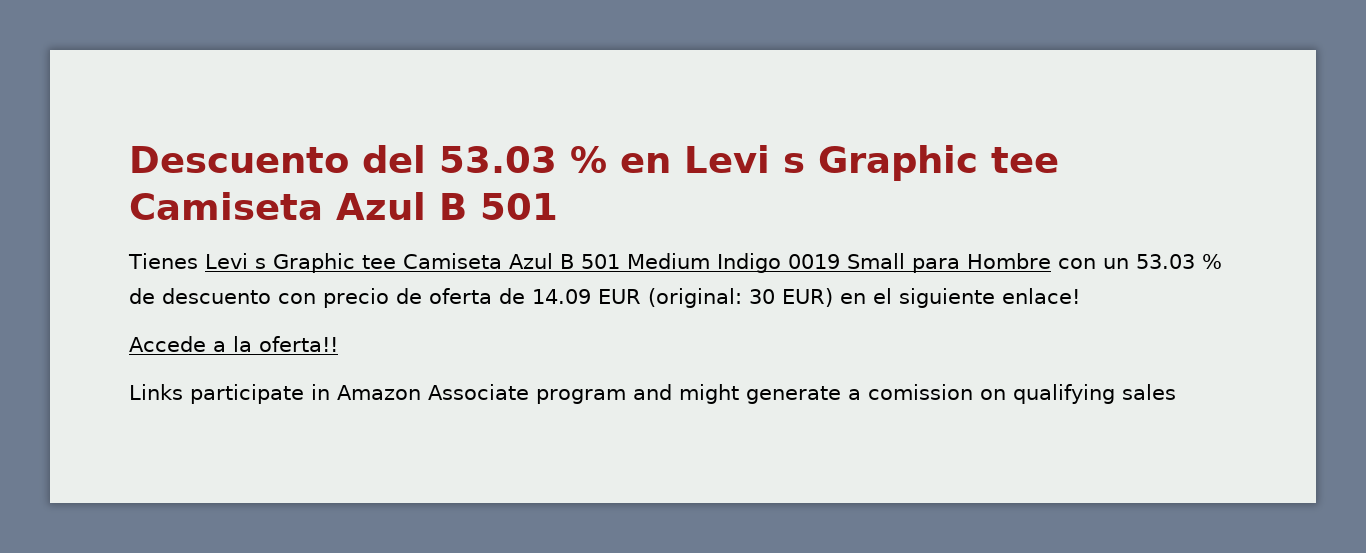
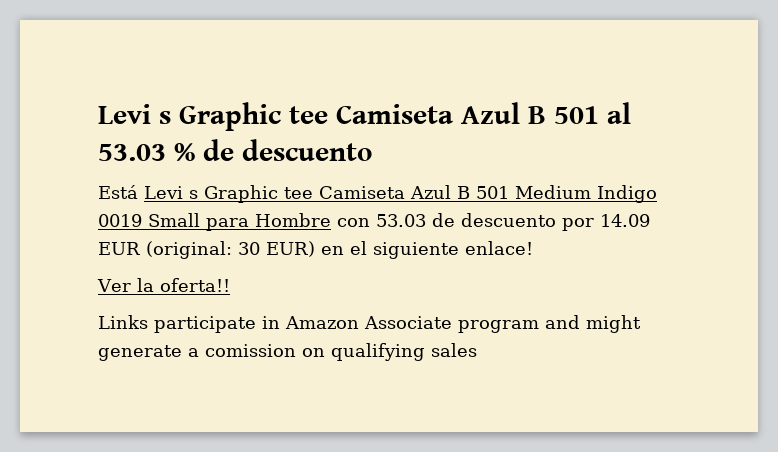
[129,145,1059,181] [129,192,558,220] [128,253,198,269] Descuento del 53.03 % en Levi s Graphic tee Camiseta Azul B 501 // Tienes -> [98,102,631,131] [98,139,372,161] [98,185,138,199] Levi s Graphic tee Camiseta Azul B 501 al 53.03 % de descuento // Está
[1102,254,1222,269] [129,288,525,308] un 53.03 % de descuento con precio de oferta de -> [376,213,594,231] 53.03 de descuento por
[129,336,226,352] Accede a -> [97,279,131,292] Ver

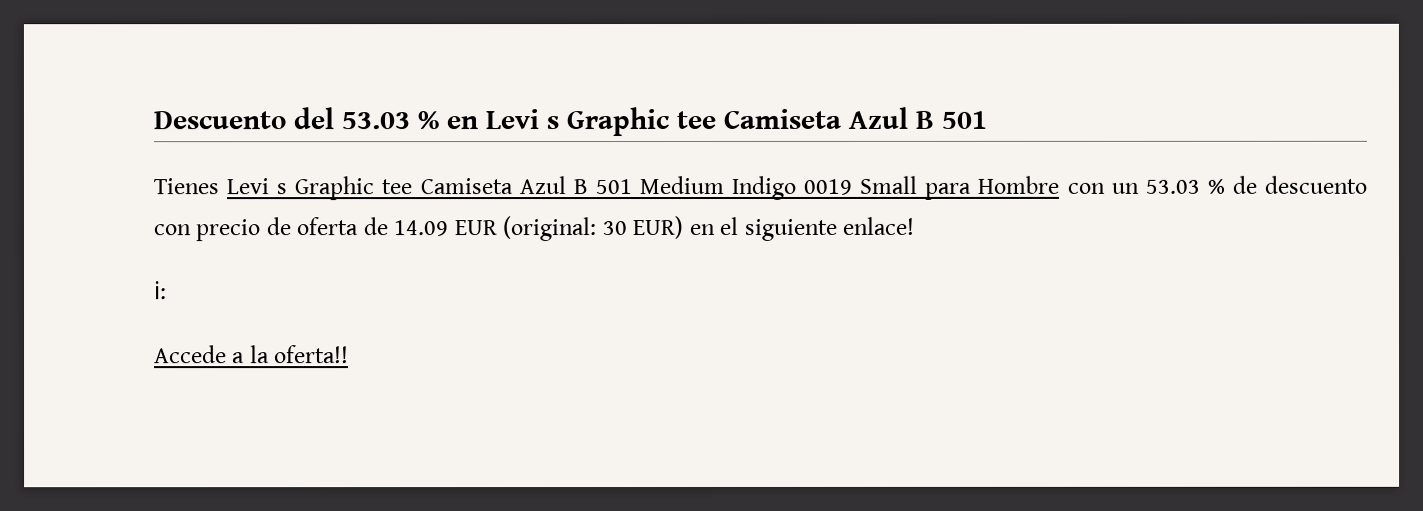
[98,102,631,131] [98,139,372,161] [98,185,138,199] Levi s Graphic tee Camiseta Azul B 501 al 53.03 % de descuento // Está -> [153,106,987,137] [153,178,219,195] Descuento del 53.03 % en Levi s Graphic tee Camiseta Azul B 501 // Tienes
[376,213,594,231] 53.03 de descuento por -> [1110,175,1367,194] [153,217,388,242] un 53.03 % de descuento con precio de oferta de
[97,279,131,292] Ver -> [154,281,167,300] [154,345,246,364] ℹ: // Accede a
[98,315,641,333] [98,343,477,361] // Links participate in Amazon Associate program and might generate a comission on qualifying sales -> (350, 354) none

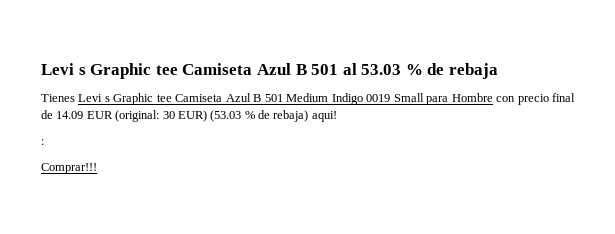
[153,106,987,137] Descuento del 53.03 % en Levi s Graphic tee Camiseta Azul B 501 -> [41,63,499,79] Levi s Graphic tee Camiseta Azul B 501 al 53.03 % de rebaja
[1110,175,1367,194] [153,217,359,242] un 53.03 % de descuento con precio de oferta -> [517,93,576,105] precio final
[688,216,915,241] [154,281,167,300] [154,345,350,364] en el siguiente enlace! // ℹ: // Accede a la oferta!! -> [210,110,337,122] [41,139,44,145] [41,163,97,174] (53.03 % de rebaja) aqui! // : // Comprar!!!

